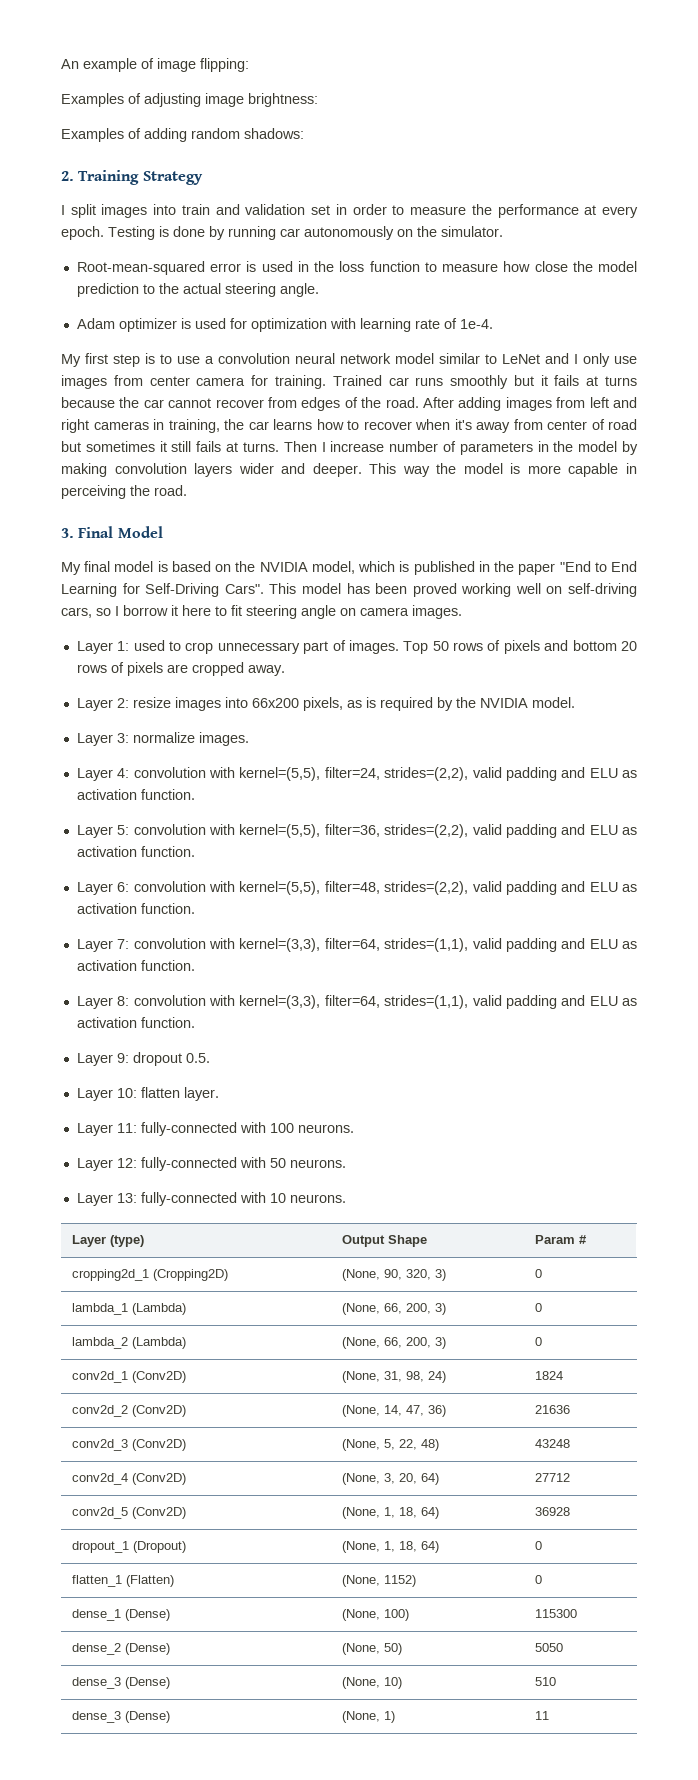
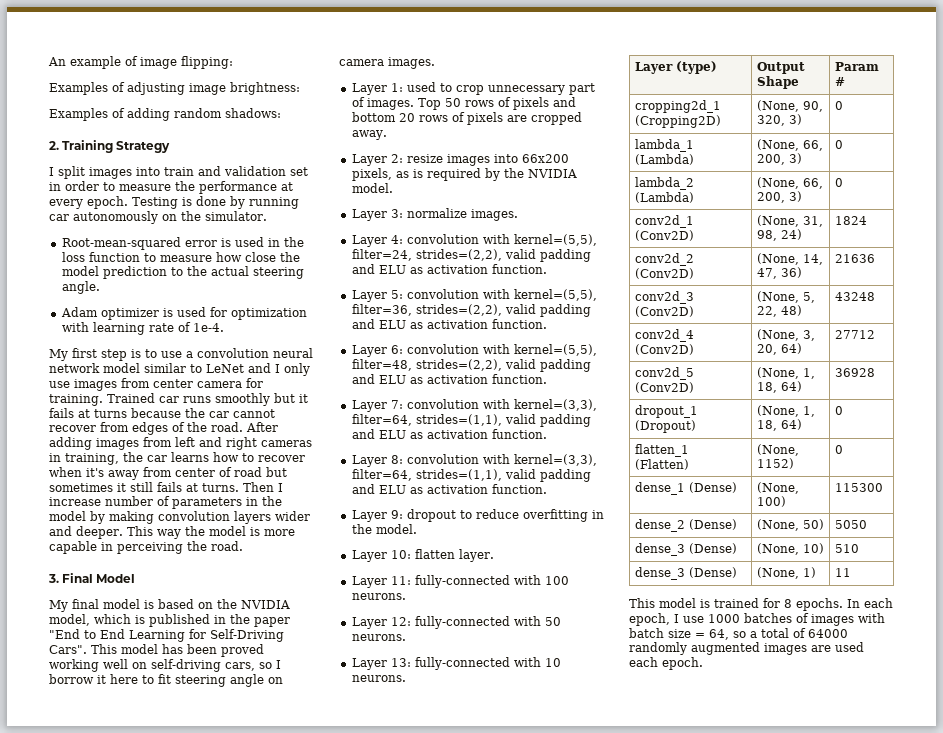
[185,1053,210,1063] 0.5. -> [459,509,604,522] [351,524,417,534] to reduce overfitting in the model.
(549, 1715) none -> [629,598,893,611] [629,613,885,626] [629,628,848,640] [629,642,864,655] [629,657,703,670] // This model is trained for 8 epochs. In each epoch, I use 1000 batches of images with batch size = 64, so a total of 64000 randomly augmented images are used each epoch.

